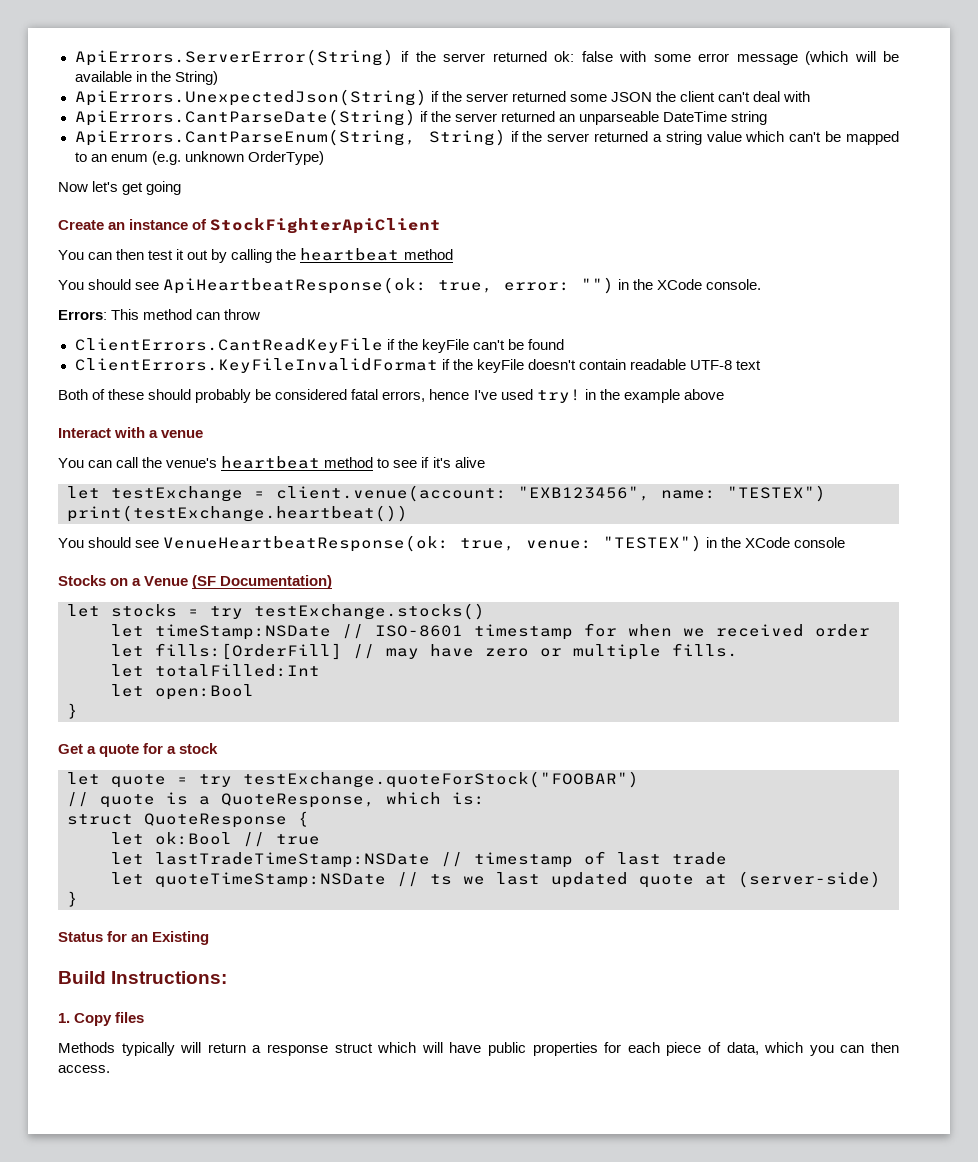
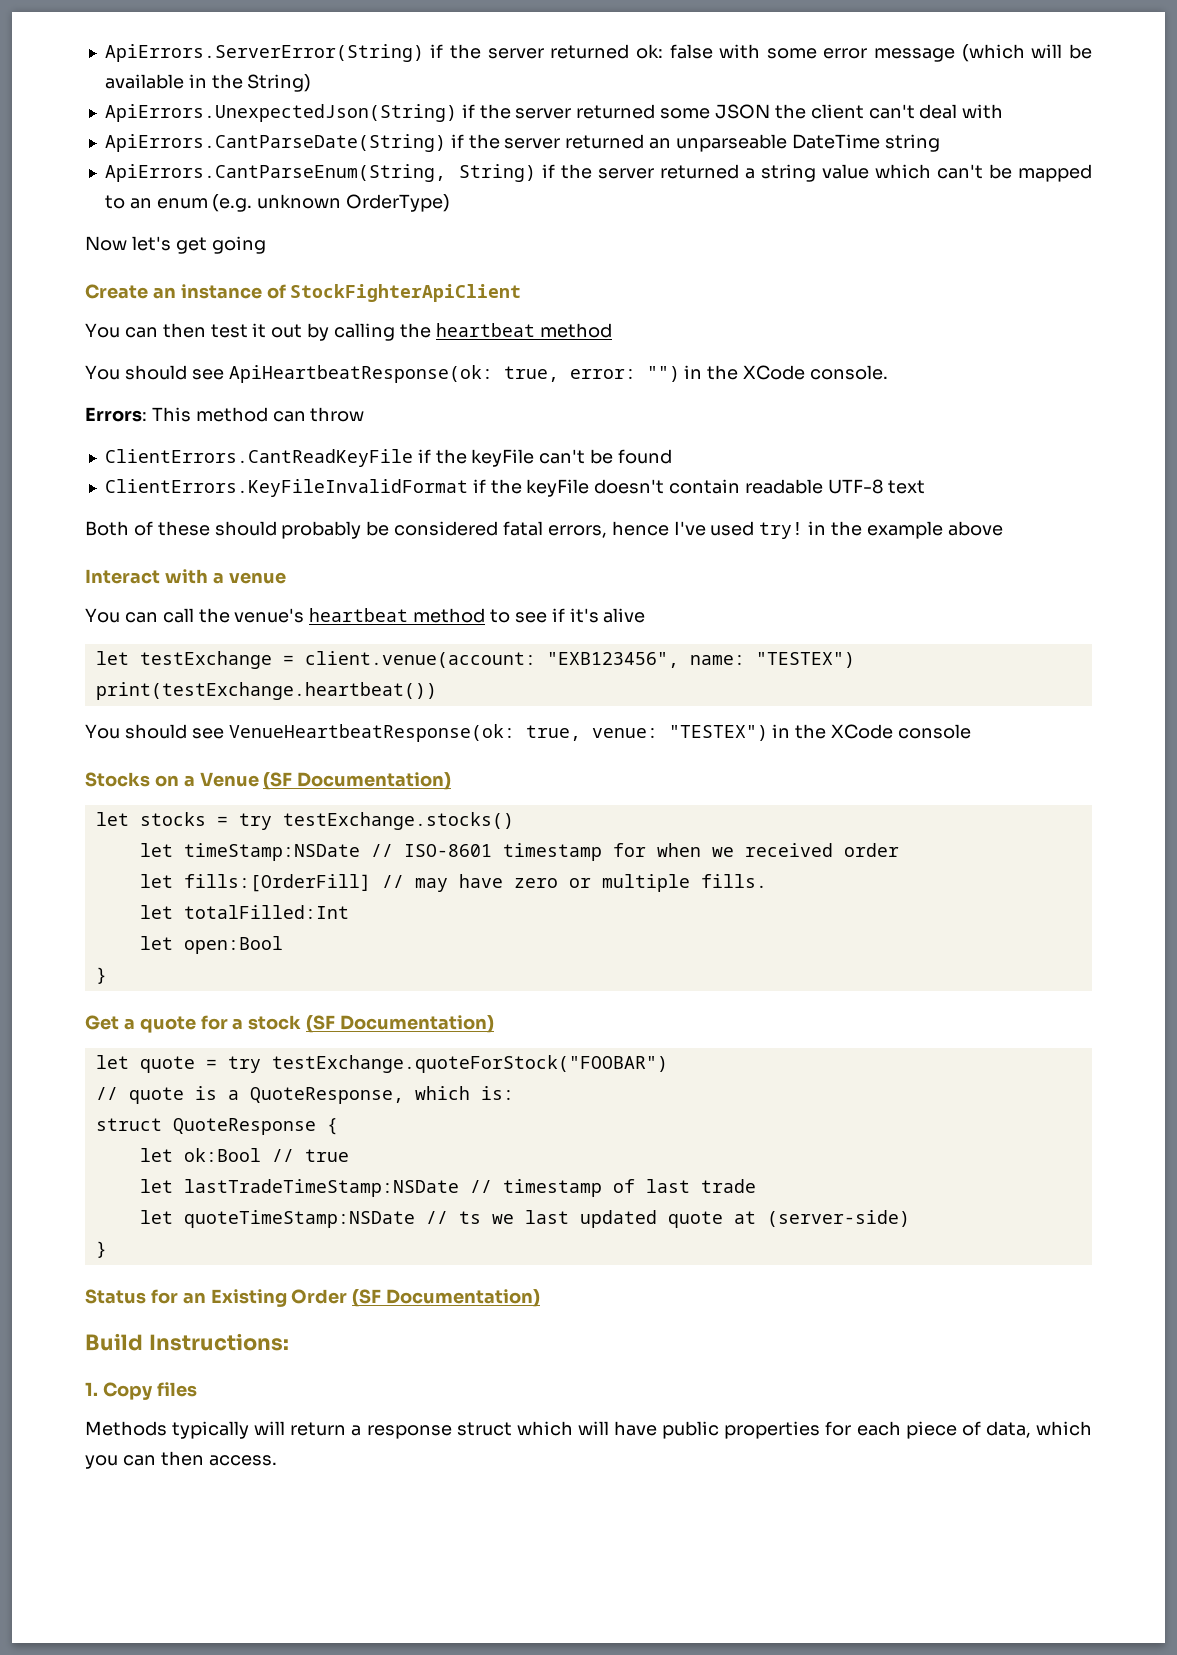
(219, 748) none -> [306,1015,495,1033] (SF Documentation)
(210, 938) none -> [291,1289,541,1307] Order (SF Documentation)

